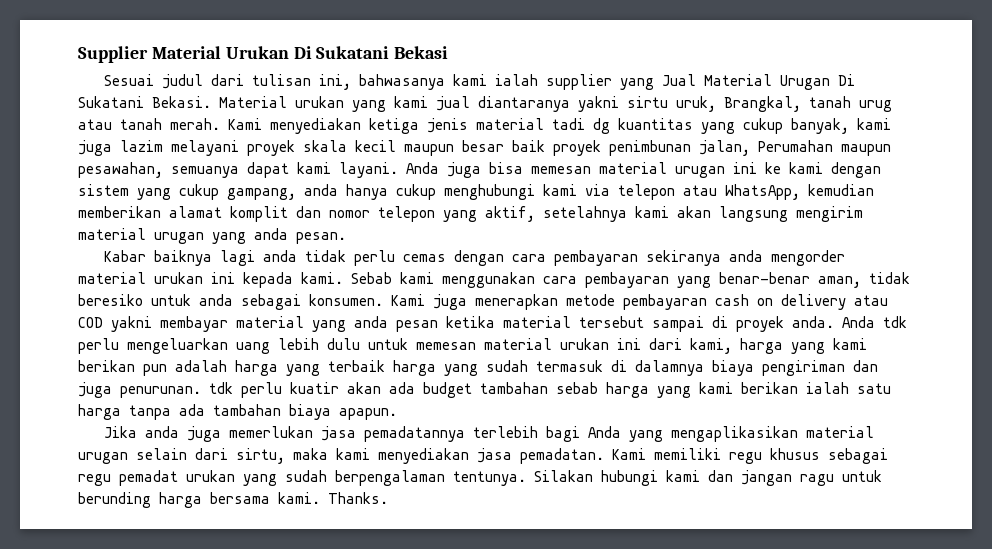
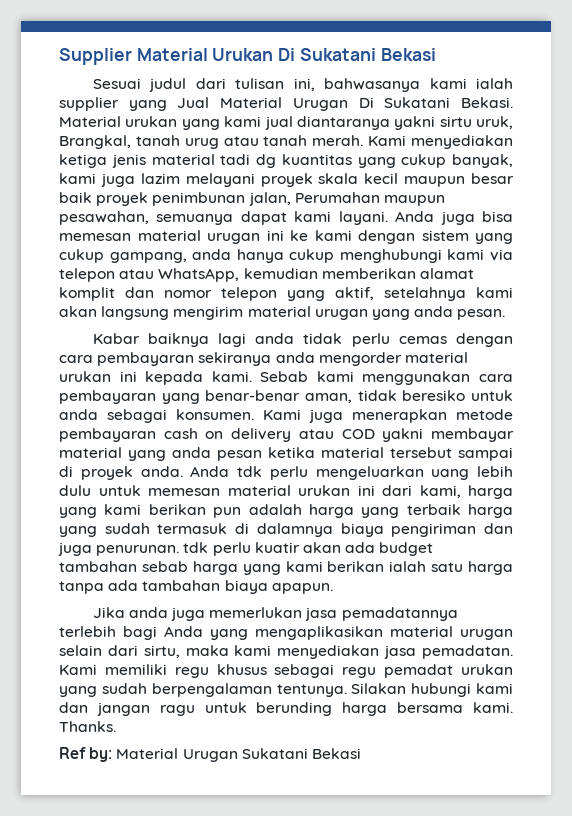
(388, 498) none -> [59,747,361,762] // Ref by: Material Urugan Sukatani Bekasi

